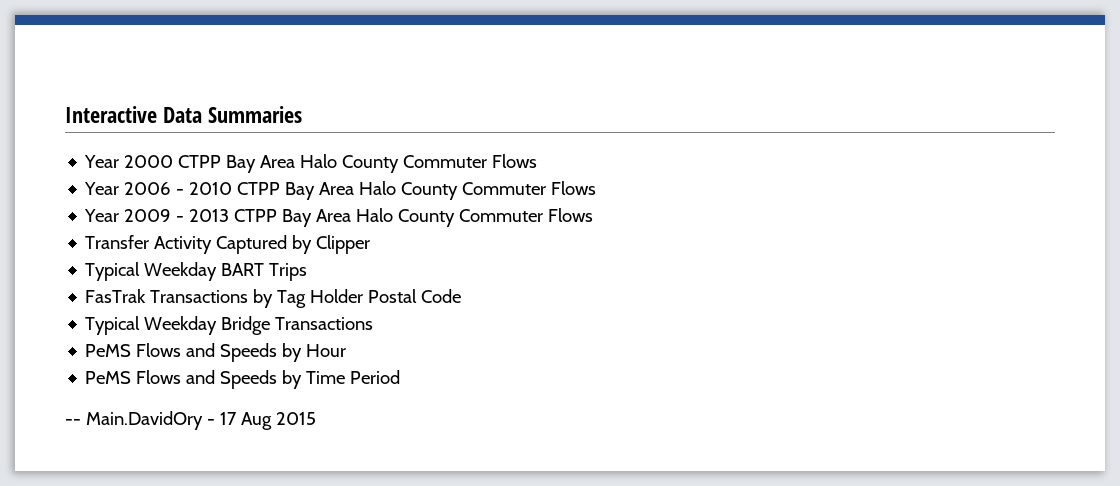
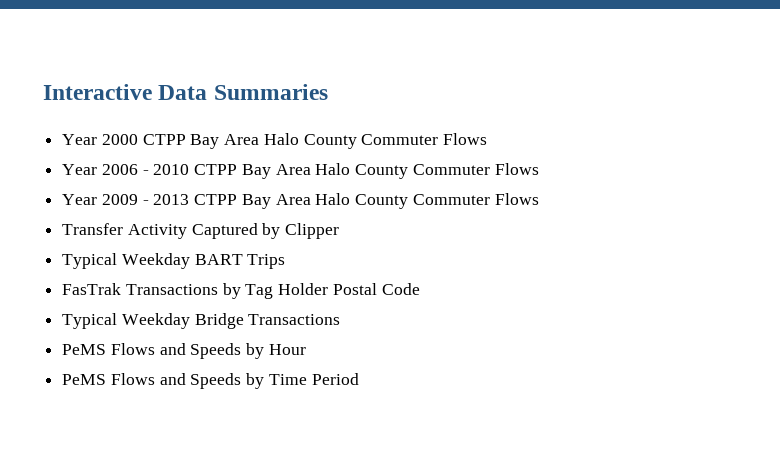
[65,411,316,430] // -- Main.DavidOry - 17 Aug 2015 -> (359, 379) none

